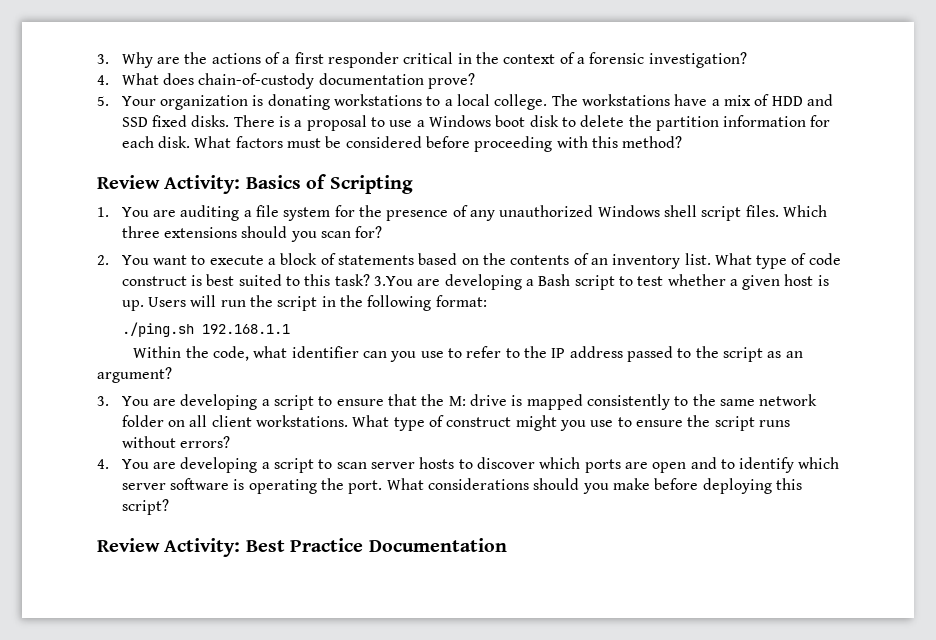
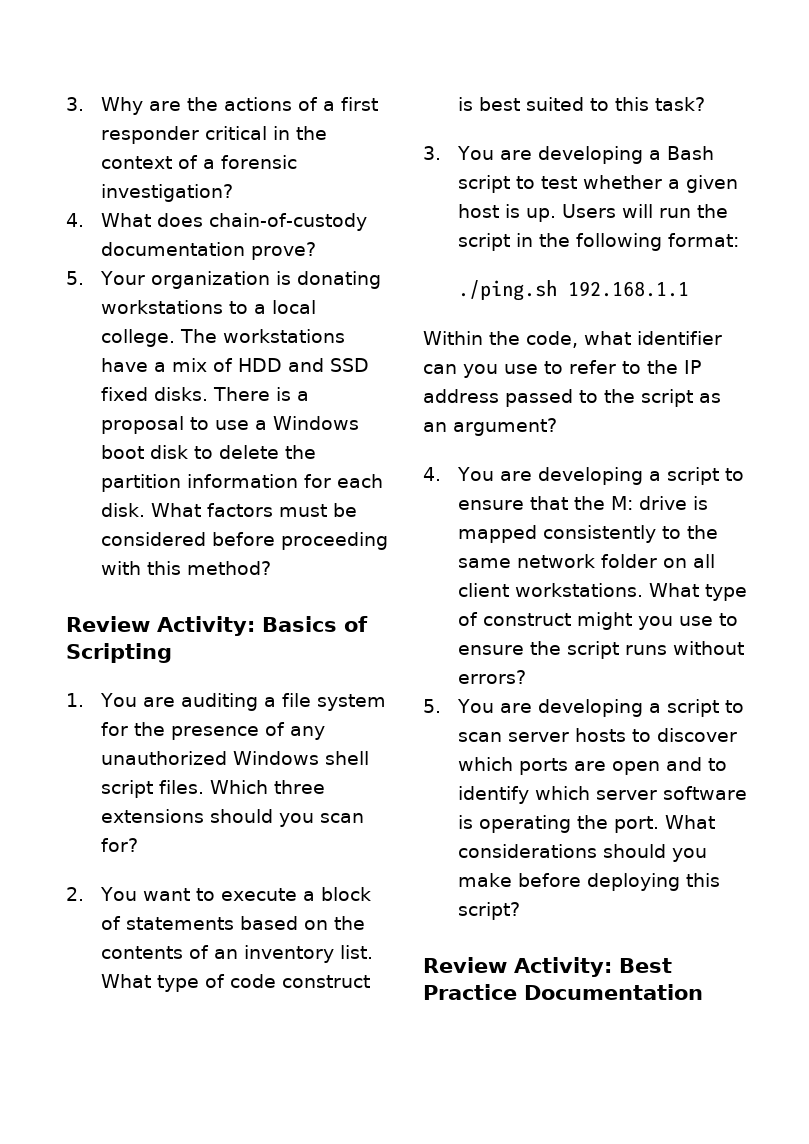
[373,276,413,286] 3.You -> [423,146,494,160] // 3. You
[97,396,109,406] 3. -> [423,467,441,481] 4.
[97,459,109,469] 4. -> [423,699,441,713] 5.

